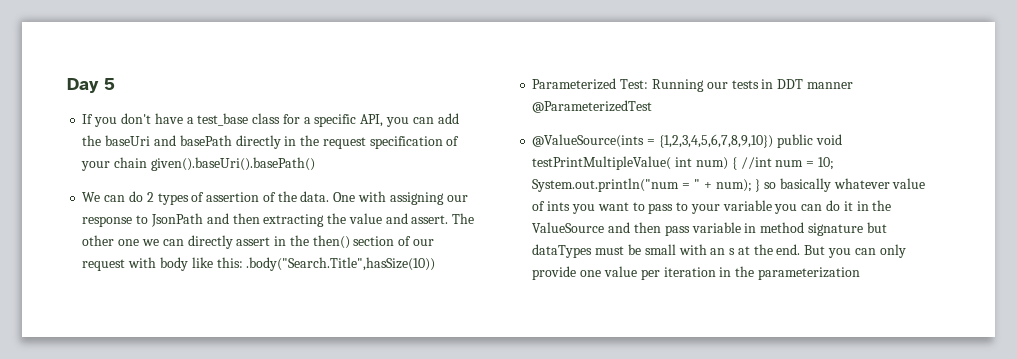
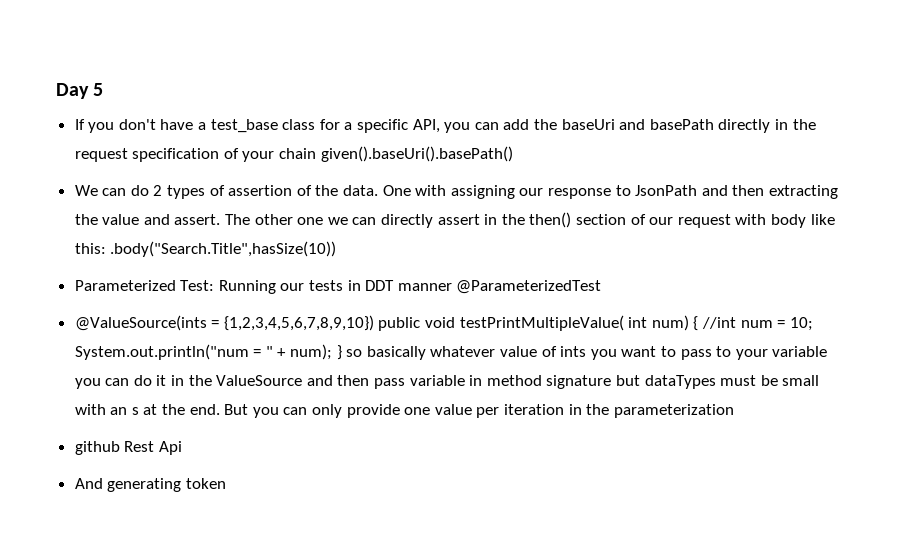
(860, 273) none -> [74,441,182,455] [74,478,226,492] // github Rest Api // And generating token

